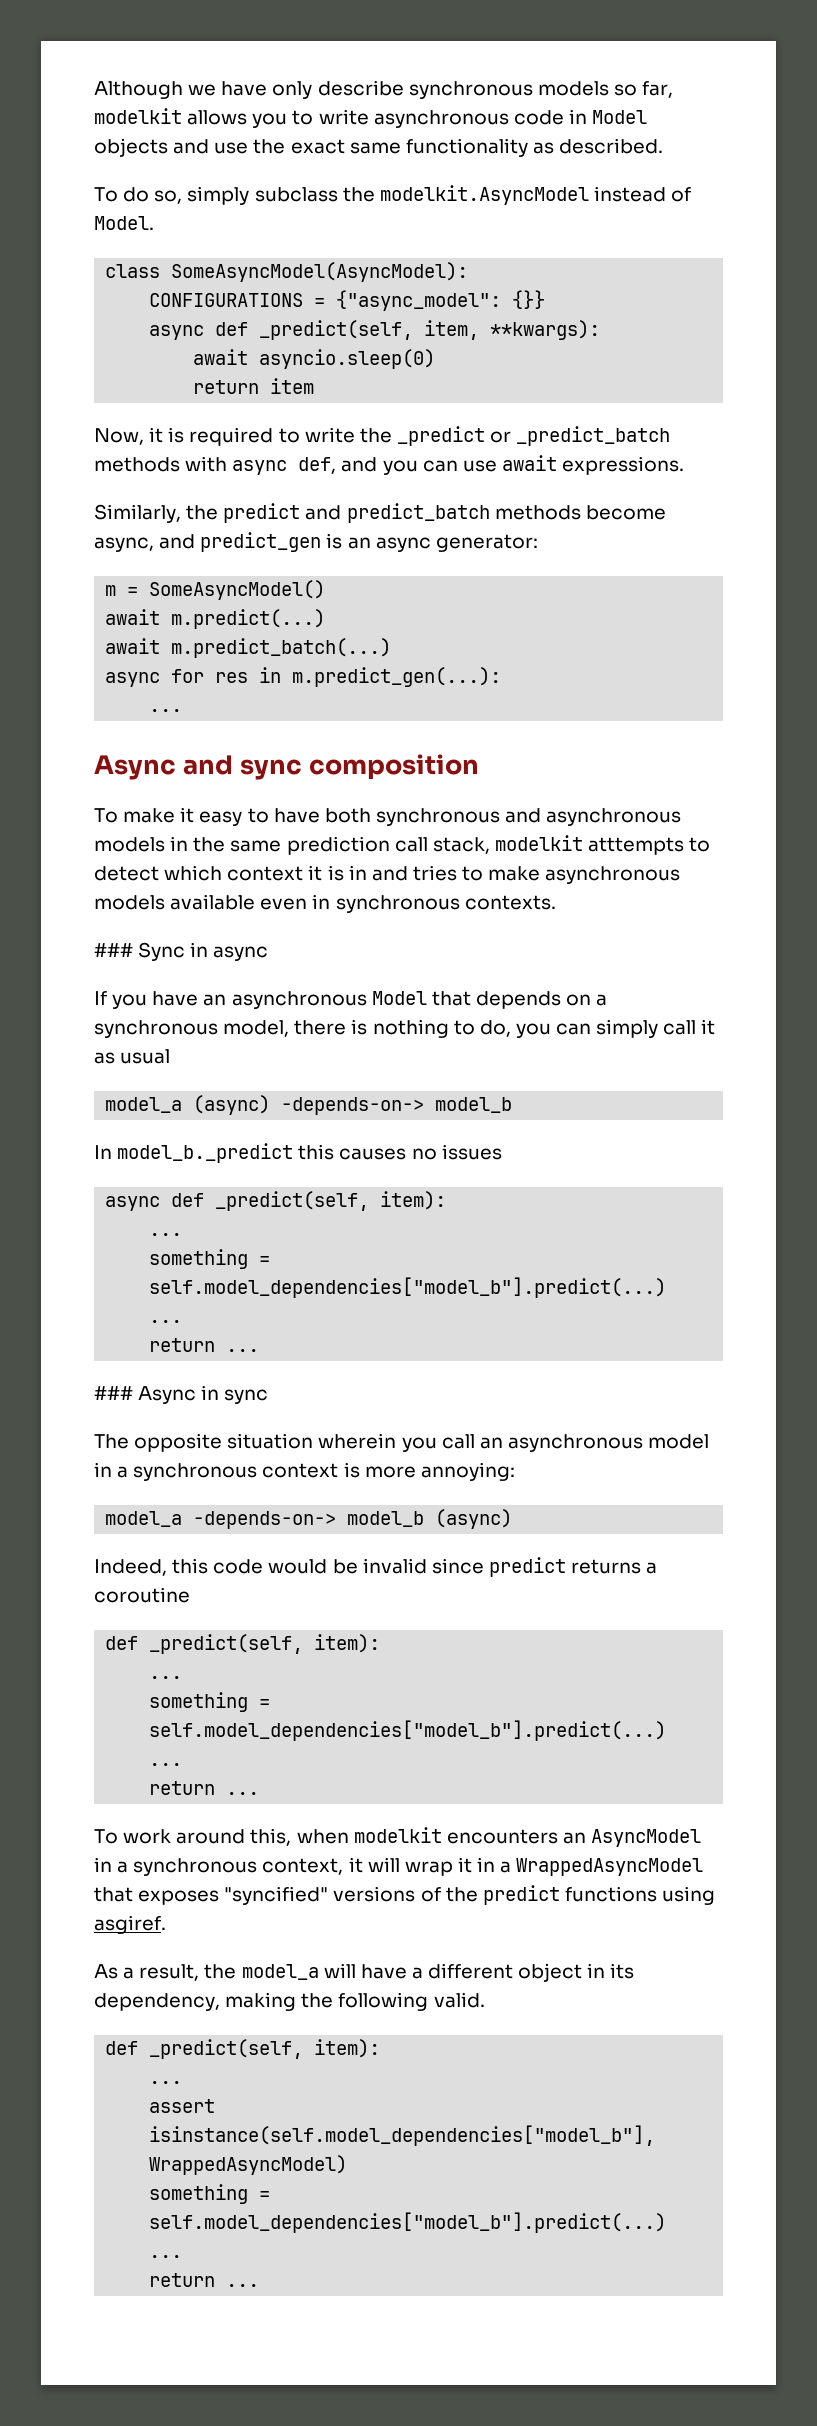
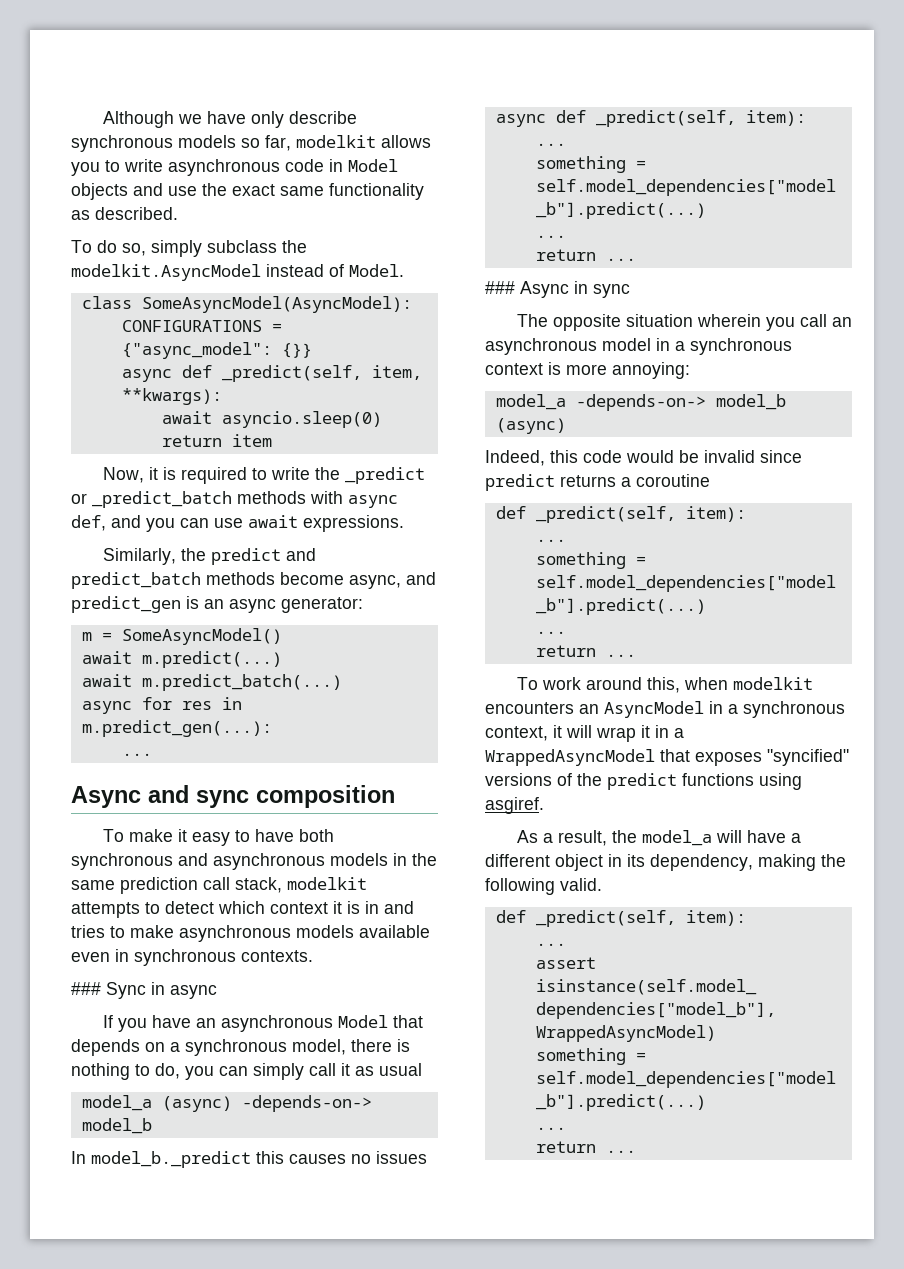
[588,837,685,855] atttempts -> [71,902,140,918] attempts

